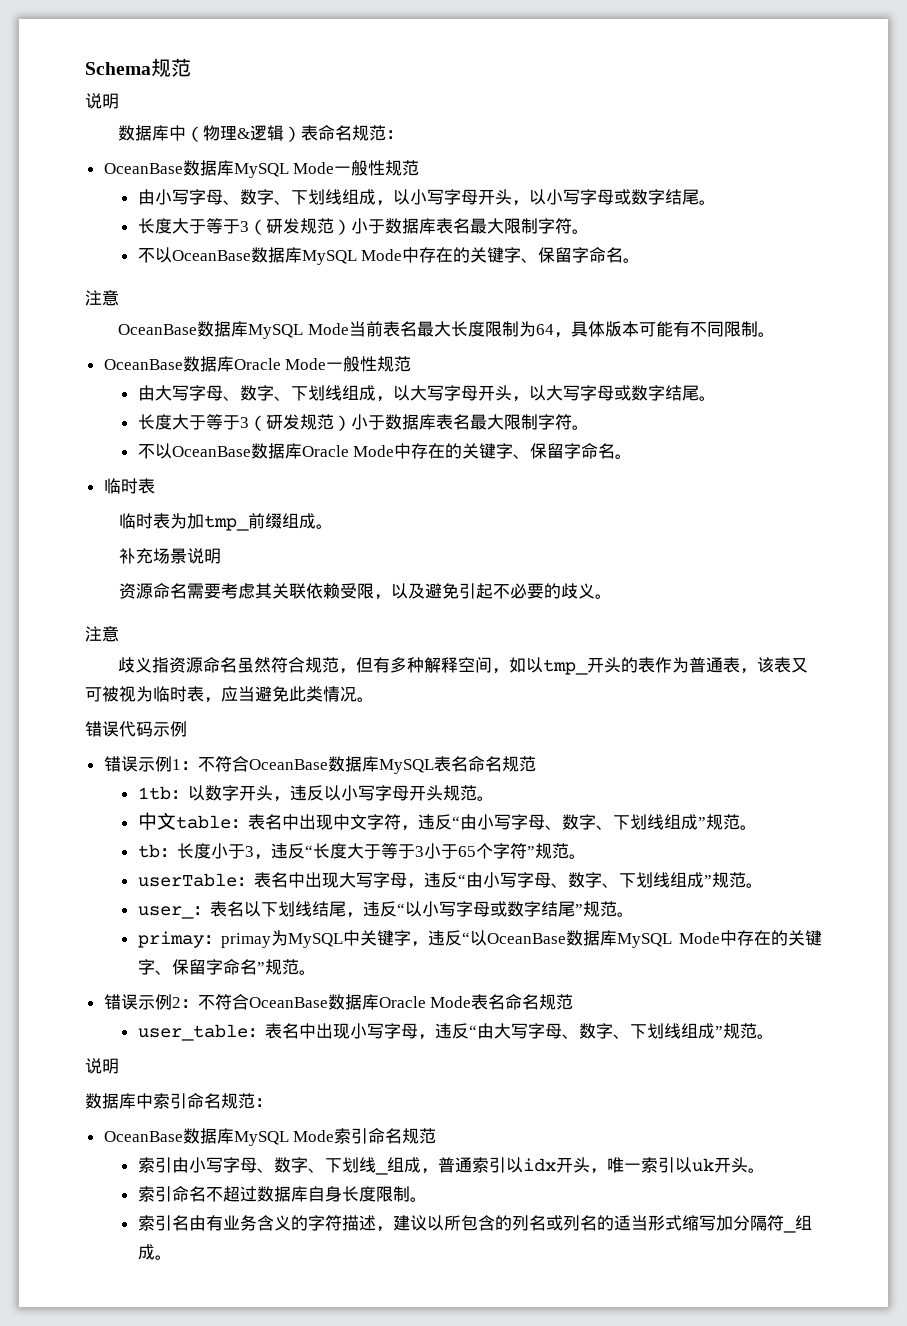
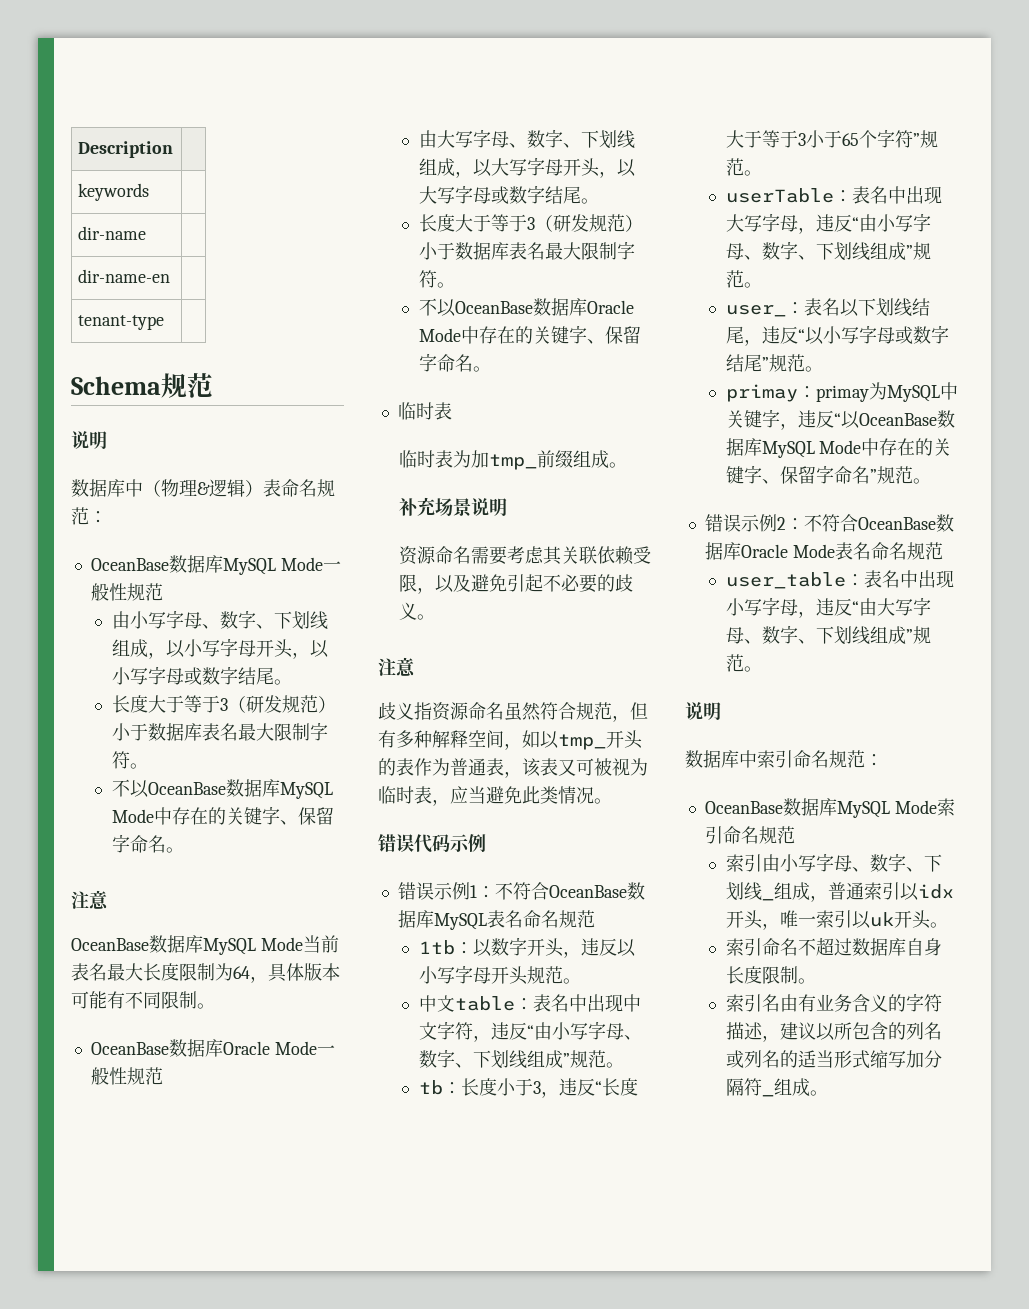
(85, 68) none -> [78,141,174,158] [78,183,150,201] [78,226,147,240] [78,269,171,283] [78,315,165,330] Description | // keywords | // dir-name | // dir-name-en | // tenant-type | //

